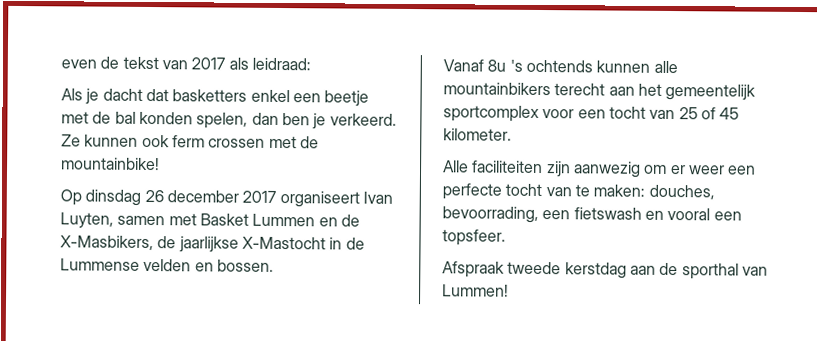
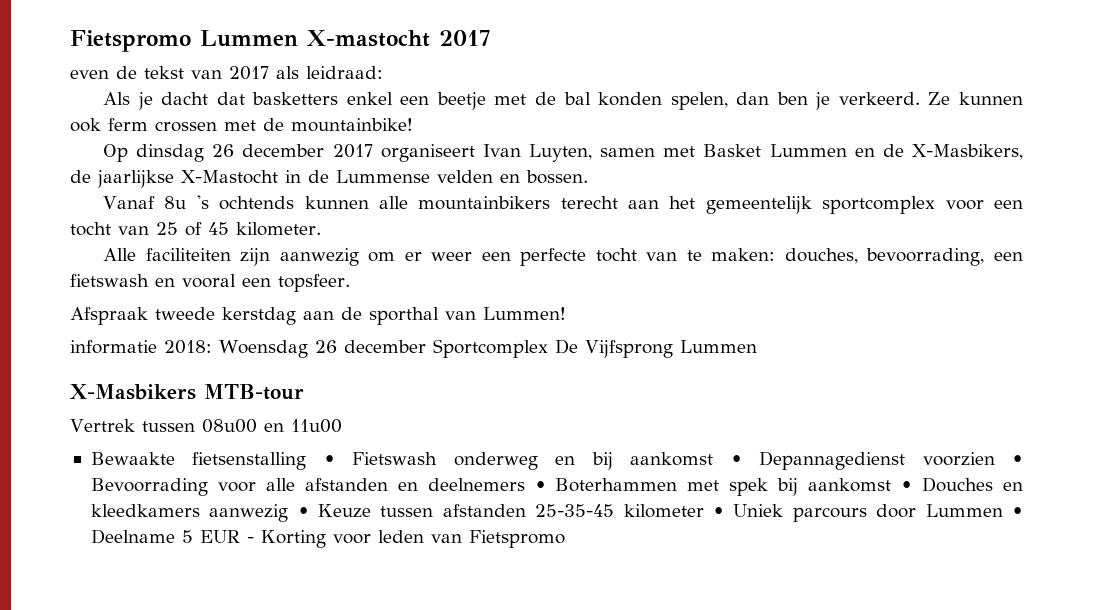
(61, 64) none -> [70,30,490,52] Fietspromo Lummen X-mastocht 2017 //
(509, 290) none -> [70,339,757,358] [70,384,304,400] [70,419,342,433] [90,451,1024,470] [90,477,1024,496] [90,504,1023,522] [90,529,565,548] // informatie 2018: Woensdag 26 december Sportcomplex De Vijfsprong Lummen // X-Masbikers MTB-tour // Vertrek tussen 08u00 en 11u00 // Bewaakte fietsenstalling • Fietswash onderweg en bij aankomst • Depannagedienst voorzien • Bevoorrading voor alle afstanden en deelnemers • Boterhammen met spek bij aankomst • Douches en kleedkamers aanwezig • Keuze tussen afstanden 25-35-45 kilometer • Uniek parcours door Lummen • Deelname 5 EUR - Korting voor leden van Fietspromo

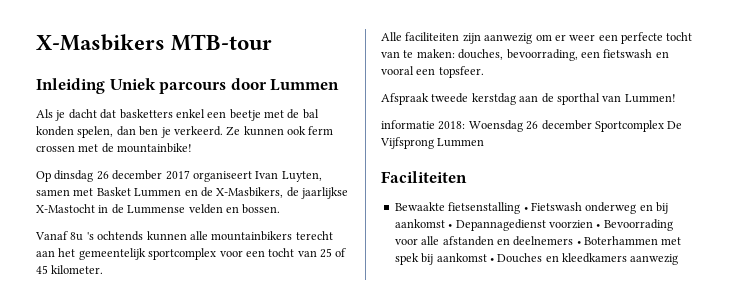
[70,30,490,52] [70,66,383,80] Fietspromo Lummen X-mastocht 2017 // even de tekst van 2017 als leidraad: -> [36,34,273,51] [36,78,340,94] X-Masbikers MTB-tour // Inleiding Uniek parcours door Lummen
[70,384,304,400] [70,419,342,433] X-Masbikers MTB-tour // Vertrek tussen 08u00 en 11u00 -> [381,171,467,183] Faciliteiten
[297,504,1023,522] [90,529,565,548] • Keuze tussen afstanden 25-35-45 kilometer • Uniek parcours door Lummen • Deelname 5 EUR - Korting voor leden van Fietspromo -> (679, 259) none

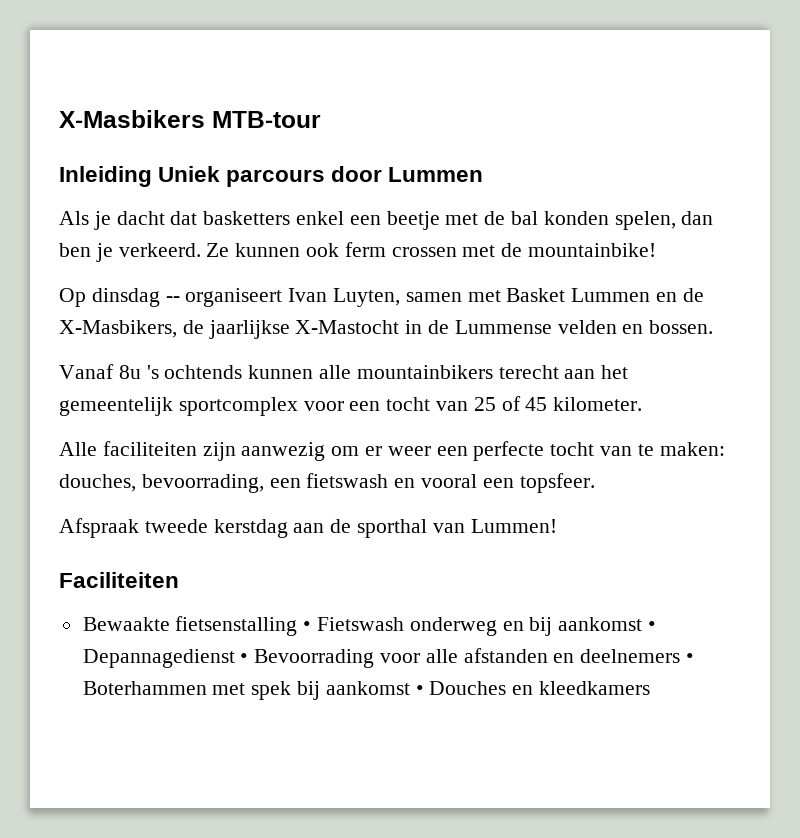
[96,170,190,180] 26 december 2017 -> [165,296,180,302] --
[381,120,683,132] [380,137,485,149] // informatie 2018: Woensdag 26 december Sportcomplex De Vijfsprong Lummen -> (557, 526) none
[548,220,593,229] voorzien -> (235, 658) none
[630,254,679,265] aanwezig -> (651, 688) none

